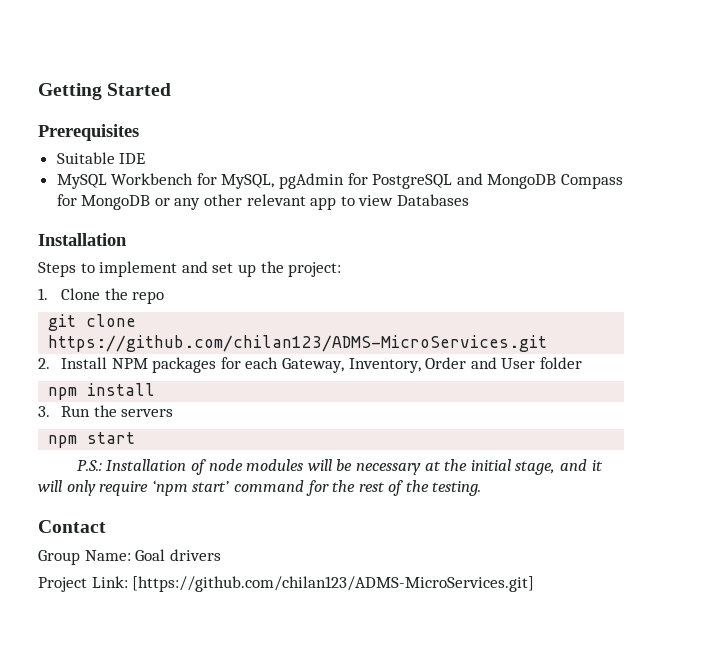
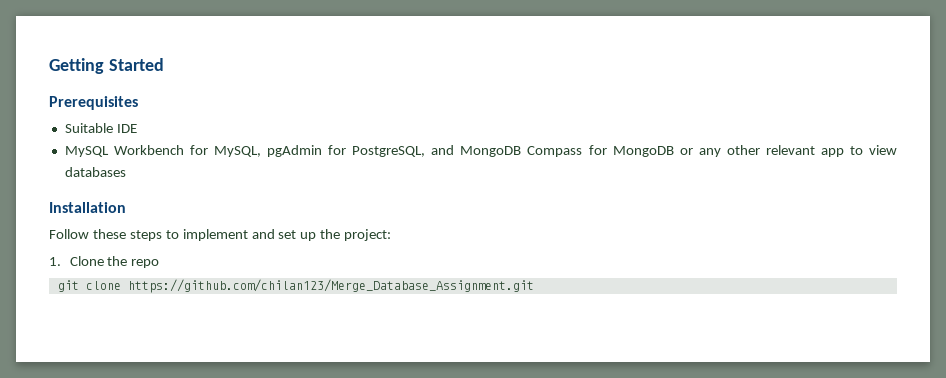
[372,174,453,189] PostgreSQL -> [352,146,426,157] PostgreSQL,
[397,194,470,206] Databases -> [64,167,126,177] databases
[38,262,76,277] Steps -> [49,229,162,241] Follow these steps
[48,335,548,352] [38,357,582,373] [48,383,156,400] [38,405,174,417] [48,432,136,448] [76,459,603,475] [38,480,482,496] [38,520,106,533] [38,549,221,565] [38,576,535,592] https://github.com/chilan123/ADMS-MicroServices.git // 2. Install NPM packages for each Gateway, Inventory, Order and User folder // npm install // 3. Run the servers // npm start // P.S.: Installation of node modules will be necessary at the initial stage, and it will only require ‘npm start’ command for the rest of the testing. // Contact // Group Name: Goal drivers // Project Link: [https://github.com/chilan123/ADMS-MicroServices.git] -> [127,279,534,293] https://github.com/chilan123/Merge_Database_Assignment.git

